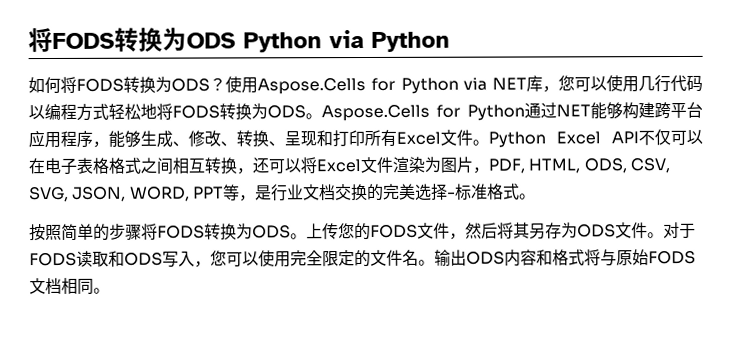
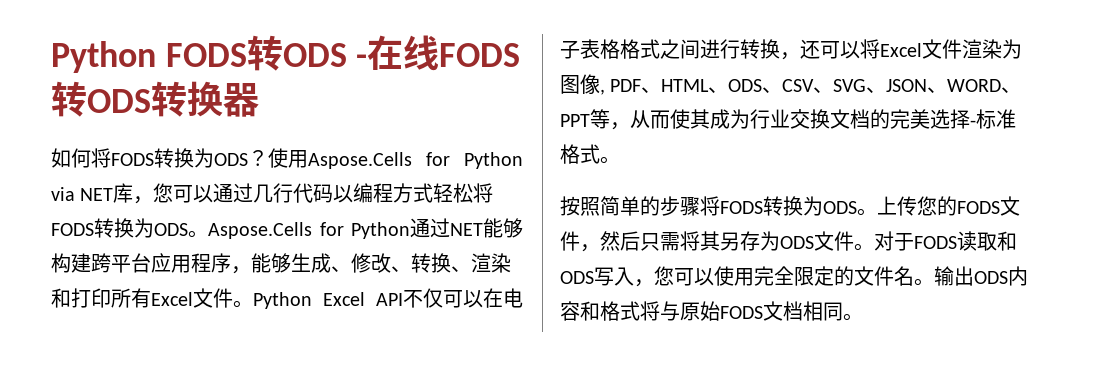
[28,27,450,53] 将FODS转换为ODS Python via Python -> [51,35,521,73] [51,81,259,117] Python FODS转ODS -在线FODS转ODS转换器
[606,75,639,93] 使用 -> [213,183,254,203] 通过
[140,103,157,120] 地 -> (474, 193) none
[284,130,317,147] 呈现 -> [471,253,511,273] 渲染
[172,157,205,174] 相互 -> [700,39,740,59] 进行
[456,156,670,174] [29,183,368,203] 片，PDF, HTML, ODS, CSV, SVG, JSON, WORD, PPT等，是行业文档交换 -> [580,74,1022,95] [560,109,870,130] 像, PDF、HTML、ODS、CSV、SVG、JSON、WORD、PPT等，从而使其成为行业交换文档
(498, 230) none -> [640,232,680,251] 只需

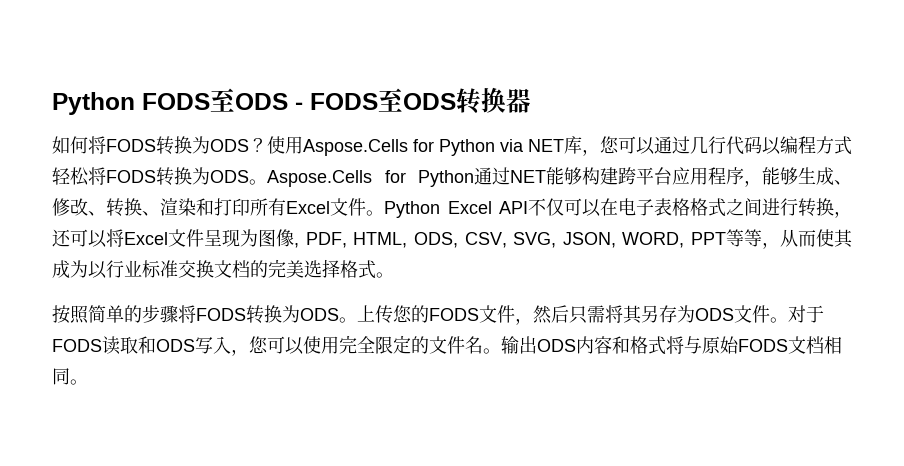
[246,35,283,71] 转 -> [210,88,235,112] 至
[367,35,521,71] [51,81,87,117] 在线FODS转 -> [310,88,403,112] FODS至
[962,39,1002,59] 渲染 -> [204,229,240,247] 呈现
[610,79,1022,93] [560,114,590,127] PDF、HTML、ODS、CSV、SVG、JSON、WORD、PPT -> [305,229,744,248] PDF, HTML, ODS, CSV, SVG, JSON, WORD, PPT等
[750,109,790,129] 行业 -> [88,260,178,279] 以行业标准
[970,109,1016,129] -标准 -> (340, 268) none

